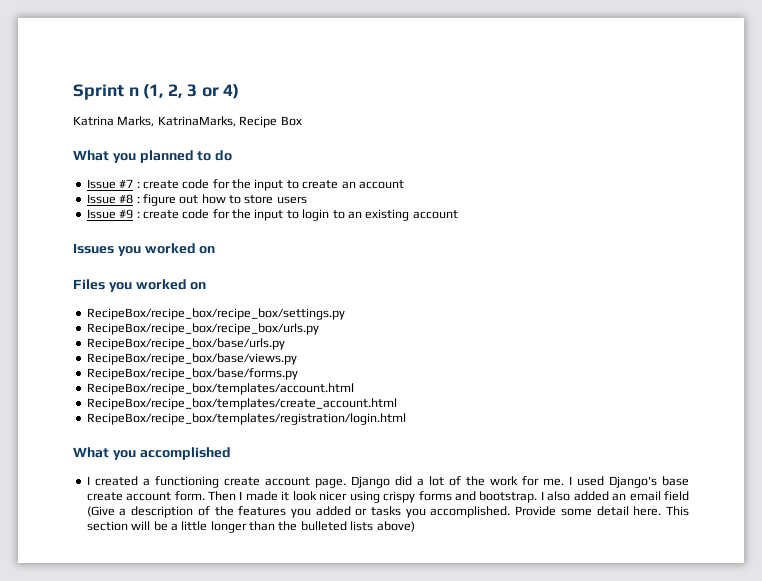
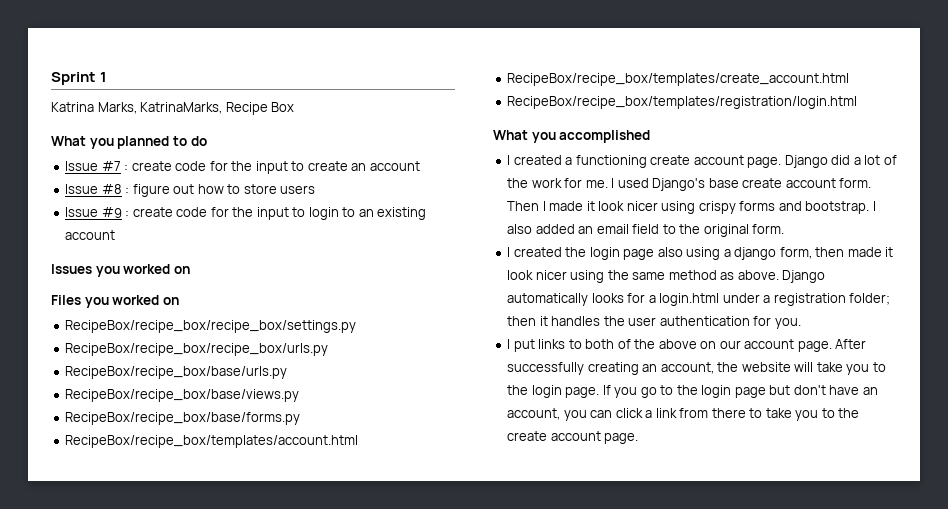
[128,84,240,99] n (1, 2, 3 or 4) -> [100,72,108,82] 1
[86,506,689,518] [86,521,415,533] (Give a description of the features you added or tasks you accomplished. Provide some detail here. This section will be a little longer than the bulleted lists above) -> [662,224,785,237] [507,247,894,260] [507,270,826,283] [507,293,891,306] [507,316,801,329] [507,339,867,352] [507,362,886,375] [507,385,878,398] [507,408,860,421] [507,431,639,444] to the original form. // I created the login page also using a django form, then made it look nicer using the same method as above. Django automatically looks for a login.html under a registration folder; then it handles the user authentication for you. // I put links to both of the above on our account page. After successfully creating an account, the website will take you to the login page. If you go to the login page but don't have an account, you can click a link from there to take you to the create account page.

